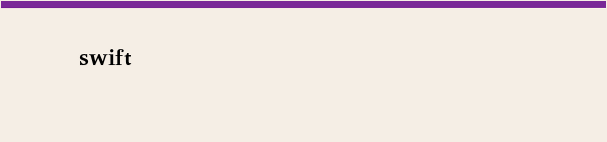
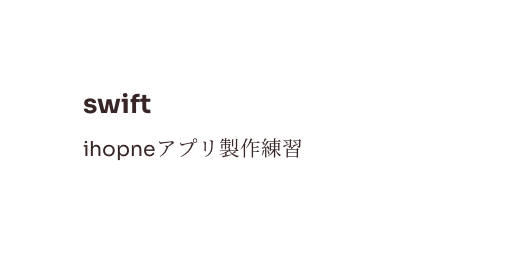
(132, 58) none -> [83,138,303,161] // ihopneアプリ製作練習

